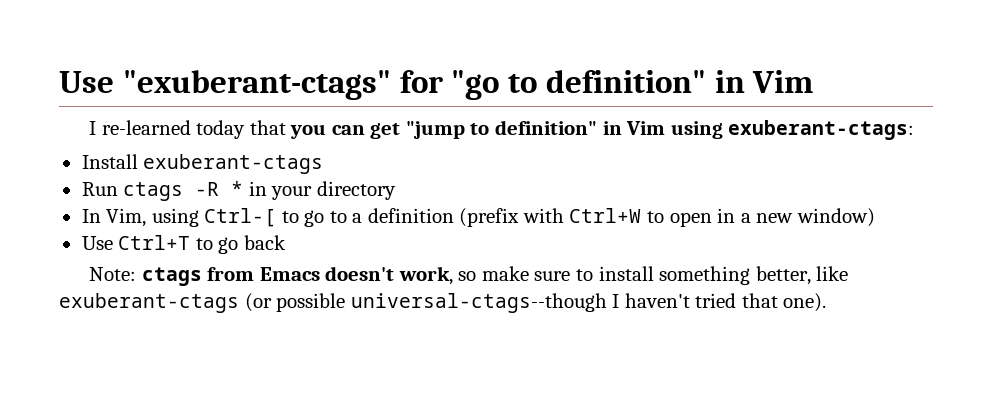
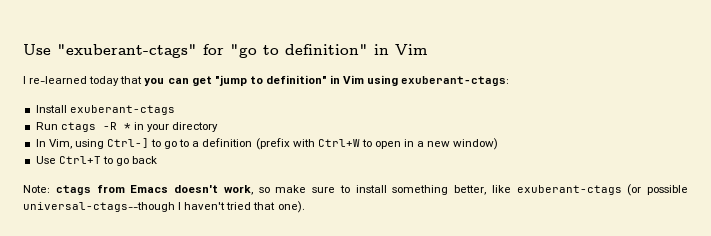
[204,208,277,227] Ctrl-[ -> [106,138,149,148] Ctrl-]

